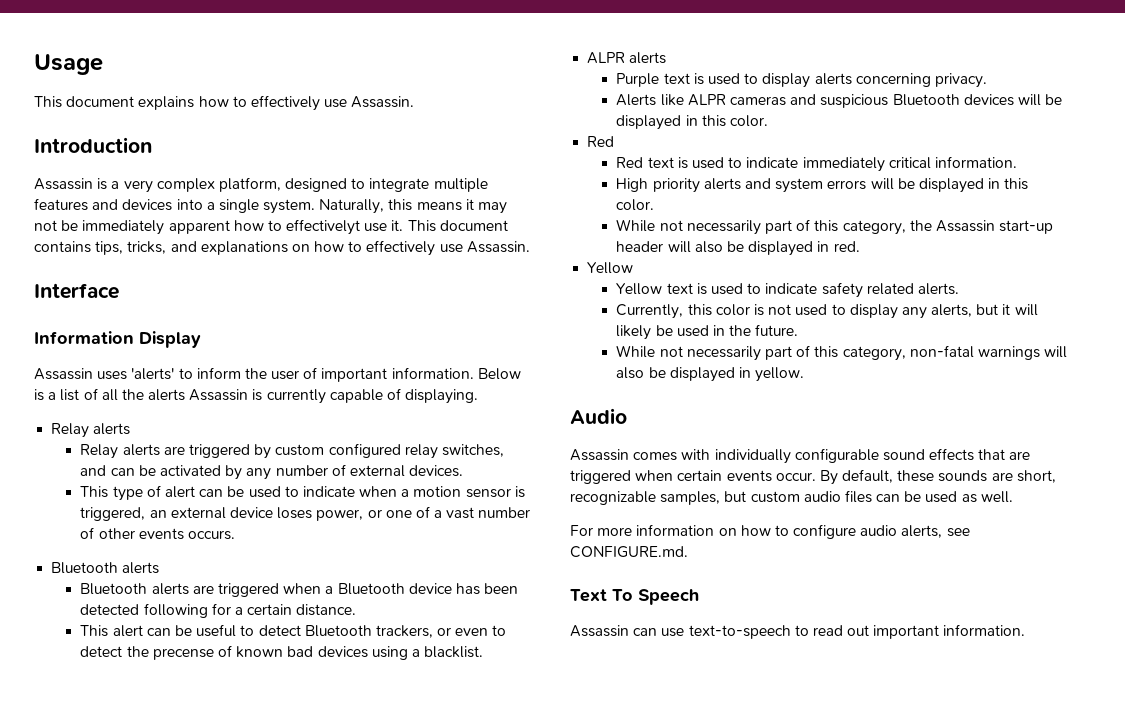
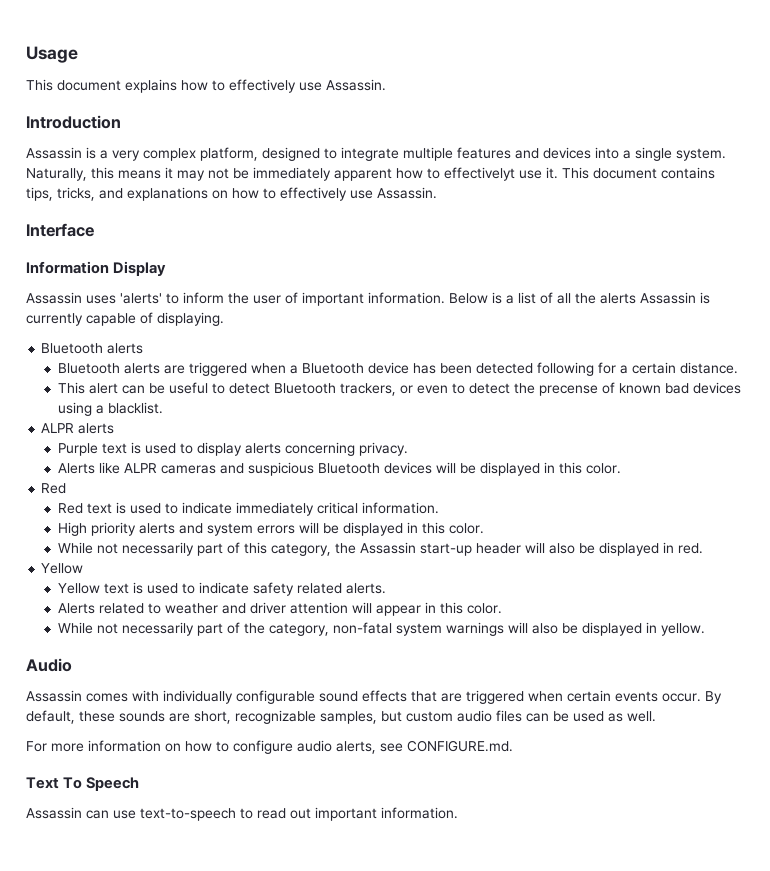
[51,423,131,438] [80,443,504,459] [80,464,464,480] [80,485,525,501] [80,506,531,521] [80,527,235,540] // Relay alerts // Relay alerts are triggered by custom configured relay switches, and can be activated by any number of external devices. // This type of alert can be used to indicate when a motion sensor is triggered, an external device loses power, or one of a vast number of other events occurs. -> (224, 319) none
[616,304,1038,319] [616,324,799,340] [616,345,839,361] Currently, this color is not used to display any alerts, but it will likely be used in the future. // While not necessarily part of this -> [57,602,502,616] [57,622,265,636] Alerts related to weather and driver attention will appear in this color. // While not necessarily part of the
(974, 351) none -> [395,623,442,636] system

